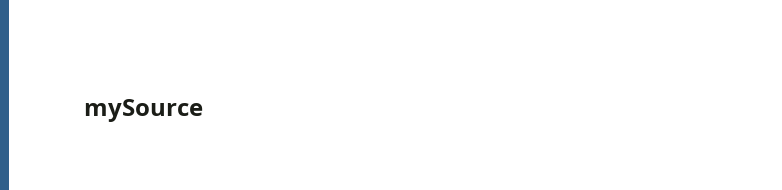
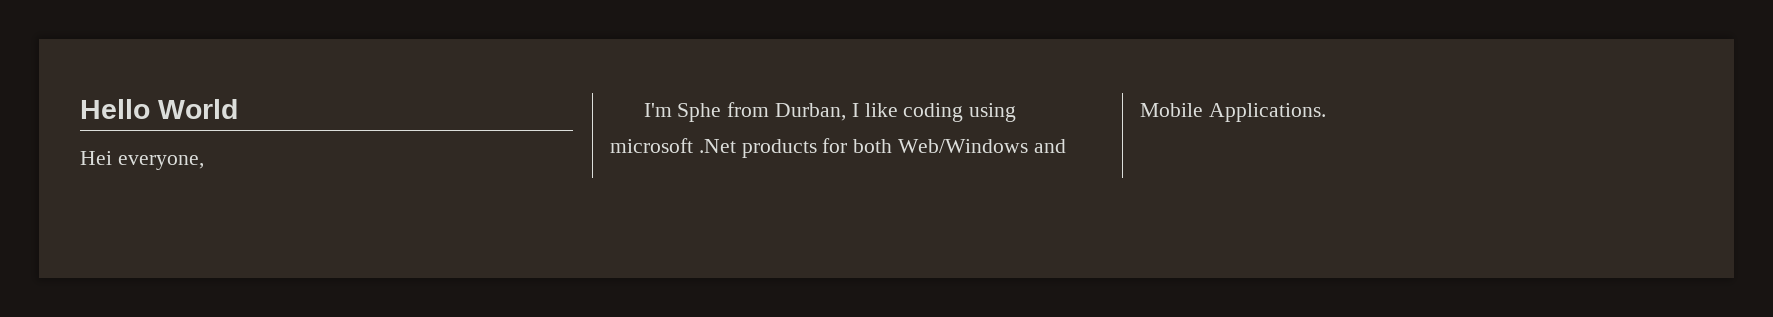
[84,99,203,122] mySource -> [80,99,238,119] [80,151,204,170] [643,102,1017,122] [610,138,1066,158] [1140,103,1326,122] Hello World // Hei everyone, // I'm Sphe from Durban, I like coding using microsoft .Net products for both Web/Windows and Mobile Applications.

